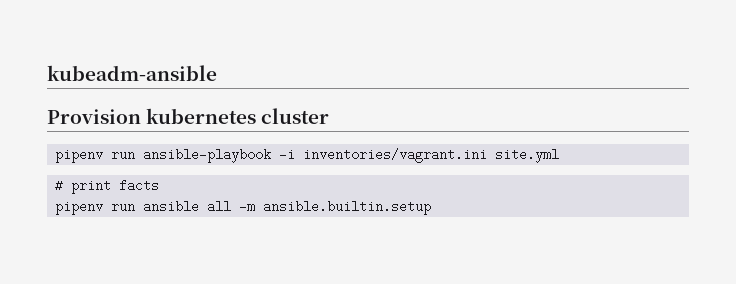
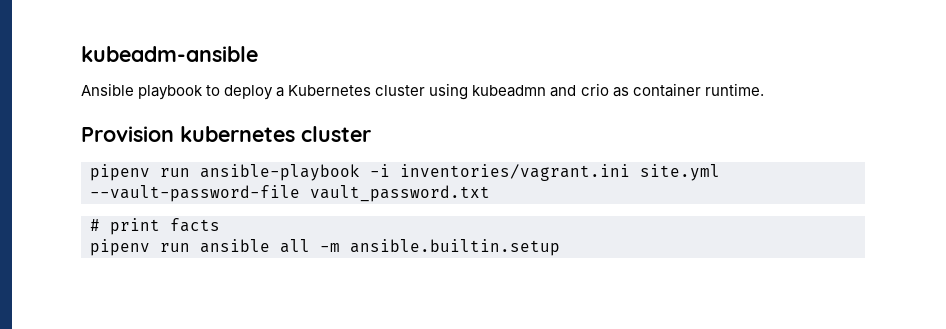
(217, 73) none -> [81,83,764,100] // Ansible playbook to deploy a Kubernetes cluster using kubeadmn and crio as container runtime.
(560, 155) none -> [90,185,490,202] --vault-password-file vault_password.txt

